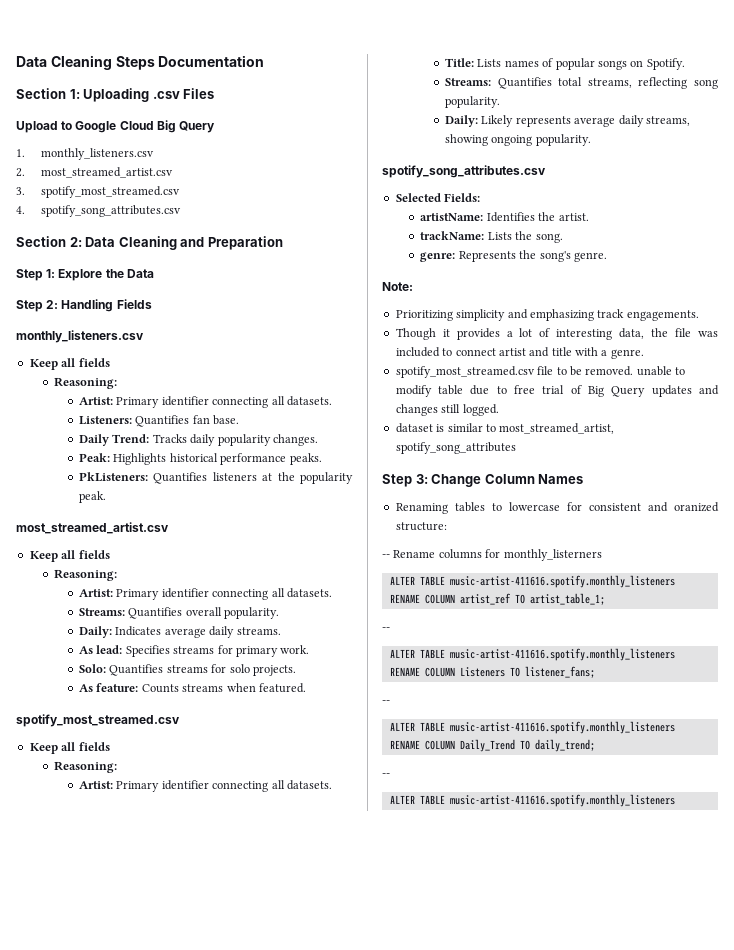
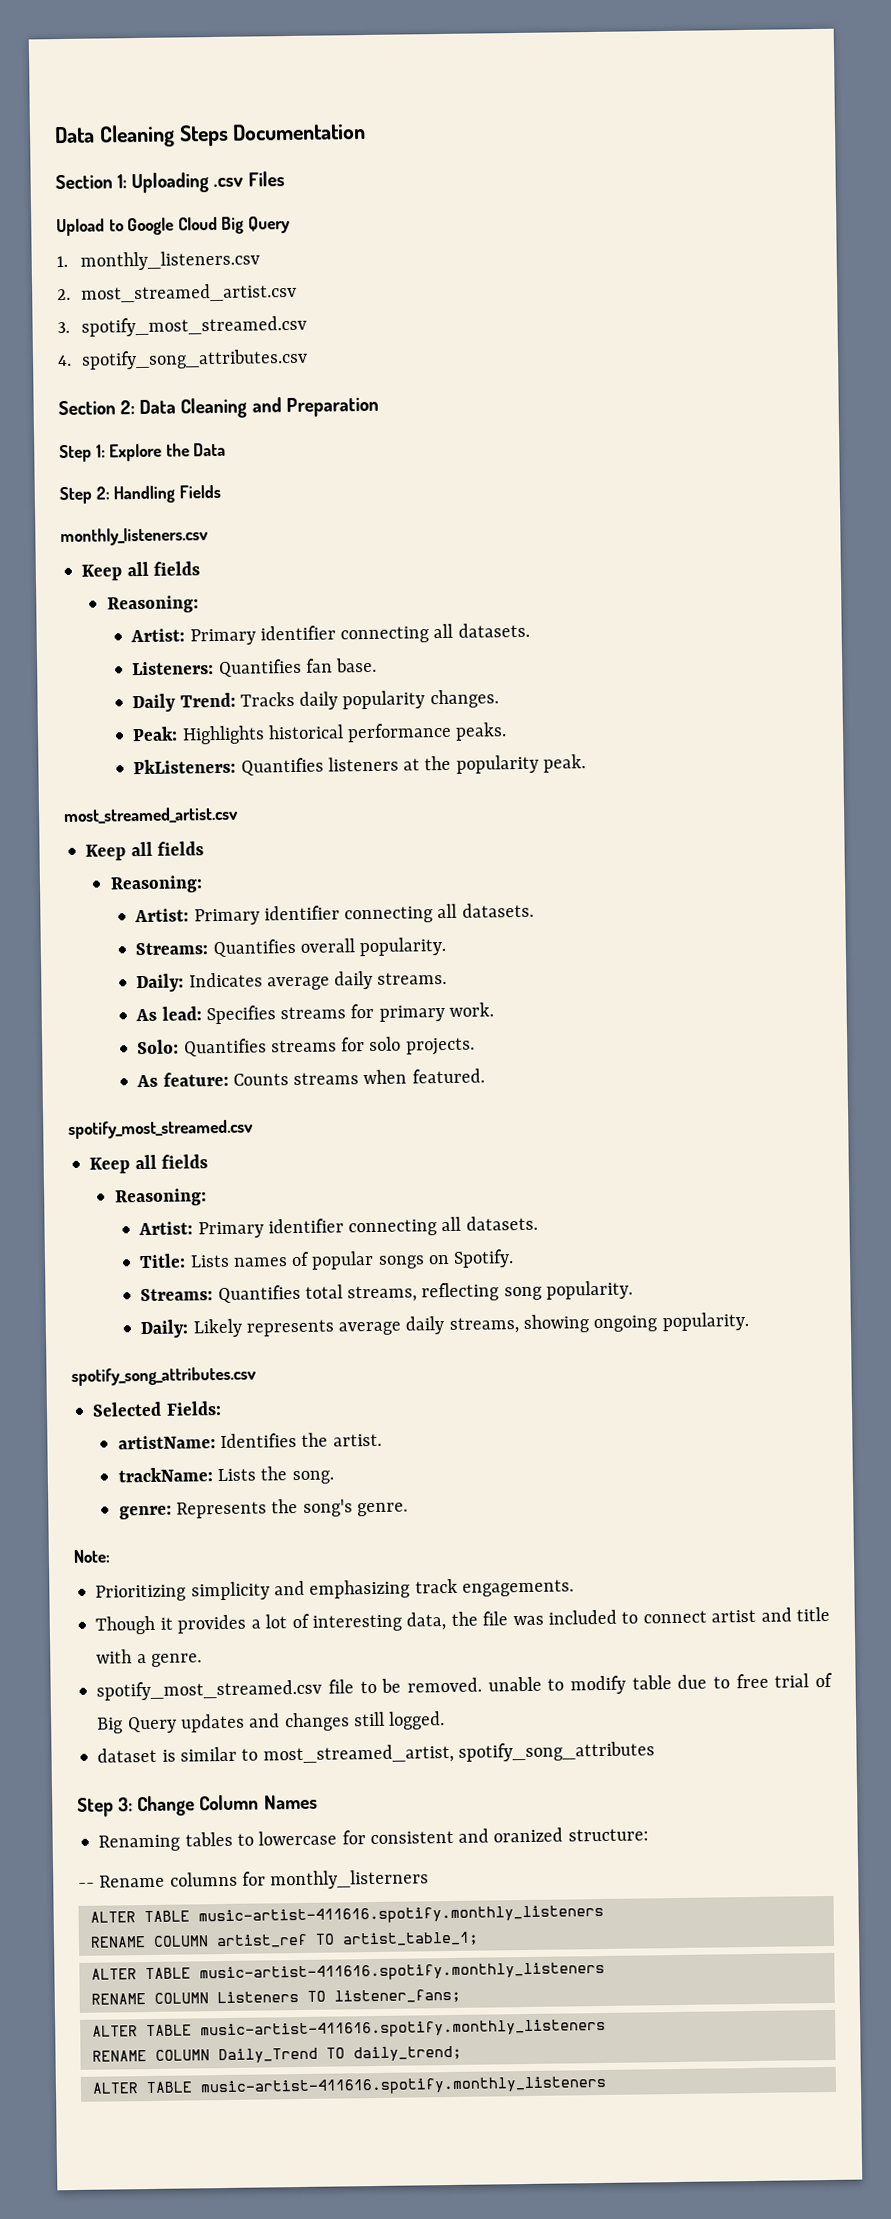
[382,627,390,631] // -- -> (479, 1939) none
[382,700,390,704] // -- -> (461, 1996) none
[382,773,390,777] // -- -> (462, 2053) none

